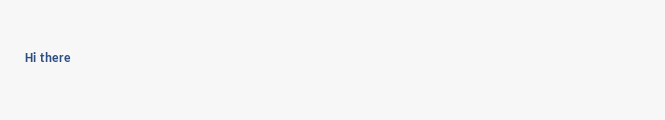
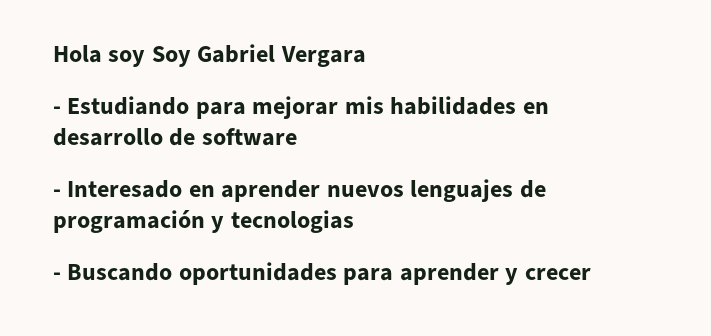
[25,52,71,62] Hi there -> [53,44,366,67] [53,96,549,119] [53,128,297,146] [53,179,546,202] [53,210,354,233] [53,262,591,285] Hola soy Soy Gabriel Vergara // - Estudiando para mejorar mis habilidades en desarrollo de software // - Interesado en aprender nuevos lenguajes de programación y tecnologias // - Buscando oportunidades para aprender y crecer

